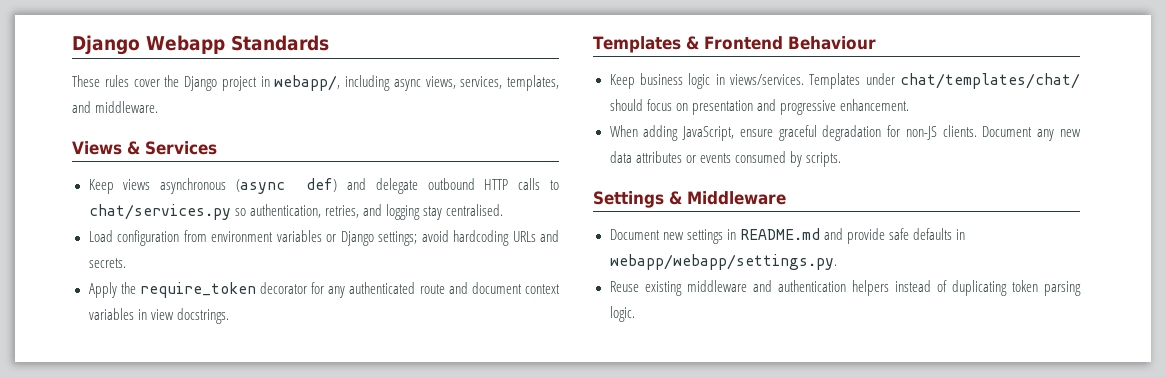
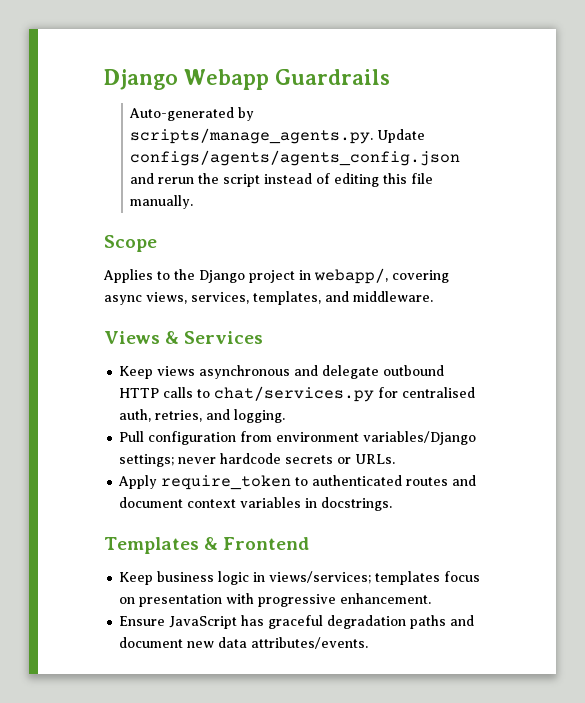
[231,35,329,51] [72,75,160,87] Standards // These rules cover -> [274,69,390,85] [129,107,255,121] [130,128,426,144] [130,150,461,166] [130,173,434,187] [130,195,194,209] [104,235,157,252] [103,269,170,283] Guardrails // Auto-generated by scripts/manage_agents.py. Update configs/agents/agents_config.json and rerun the script instead of editing this file manually. // Scope // Applies to
[345,75,390,91] including -> [392,270,449,283] covering
[235,178,338,194] (async def) -> (291, 372) none
[234,204,503,220] [88,230,559,246] [88,258,126,268] [88,282,445,298] so authentication, retries, and logging stay centralised. // Load configuration from environment variables or Django settings; avoid hardcoding URLs and secrets. // Apply the require_token decorator for any authenticated route -> [378,387,476,398] [119,409,286,423] [119,431,477,445] [119,453,396,467] [118,475,449,490] for centralised auth, retries, and logging. // Pull configuration from environment variables/Django settings; never hardcode secrets or URLs. // Apply require_token to authenticated routes
[150,309,174,320] view -> (318, 503) none
[787,36,876,50] Behaviour -> (310, 543) none
[729,73,1080,89] [609,99,643,111] views/services. Templates under chat/templates/chat/ should -> [269,571,441,585] views/services; templates
[756,99,776,111] and -> [226,593,255,604] with
[609,125,1081,141] [609,151,841,167] [593,191,786,208] [609,228,965,244] [609,254,837,270] [609,280,1081,296] [609,306,635,322] When adding JavaScript, ensure graceful degradation for non-JS clients. Document any new data attributes or events consumed by scripts. // Settings & Middleware // Document new settings in README.md and provide safe defaults in webapp/webapp/settings.py. // Reuse existing middleware and authentication helpers instead of duplicating token parsing logic. -> [119,615,475,629] [119,637,369,649] Ensure JavaScript has graceful degradation paths and document new data attributes/events.

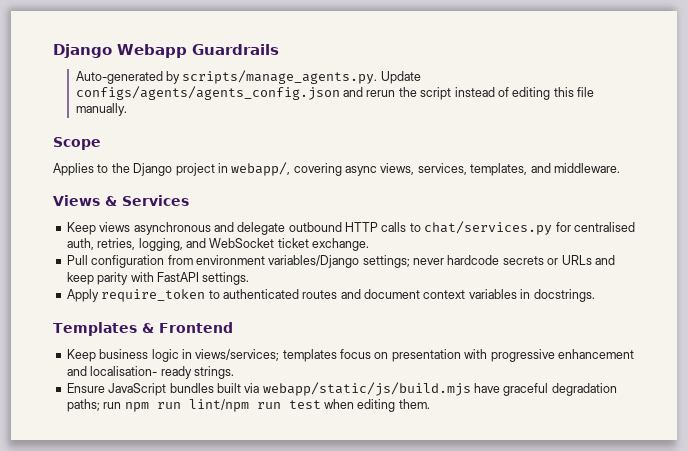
[206,409,286,423] and logging. -> [138,238,369,251] logging, and WebSocket ticket exchange.
[355,454,396,464] URLs. -> [561,255,615,265] [66,272,250,285] URLs and keep parity with FastAPI settings.
[340,593,432,604] [119,615,475,629] [119,637,369,649] enhancement. // Ensure JavaScript has graceful degradation paths and document new data attributes/events. -> [557,349,634,359] [66,366,234,379] [66,382,617,396] [66,399,430,412] enhancement and localisation- ready strings. // Ensure JavaScript bundles built via webapp/static/js/build.mjs have graceful degradation paths; run npm run lint/npm run test when editing them.

